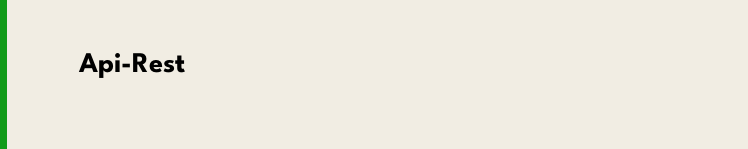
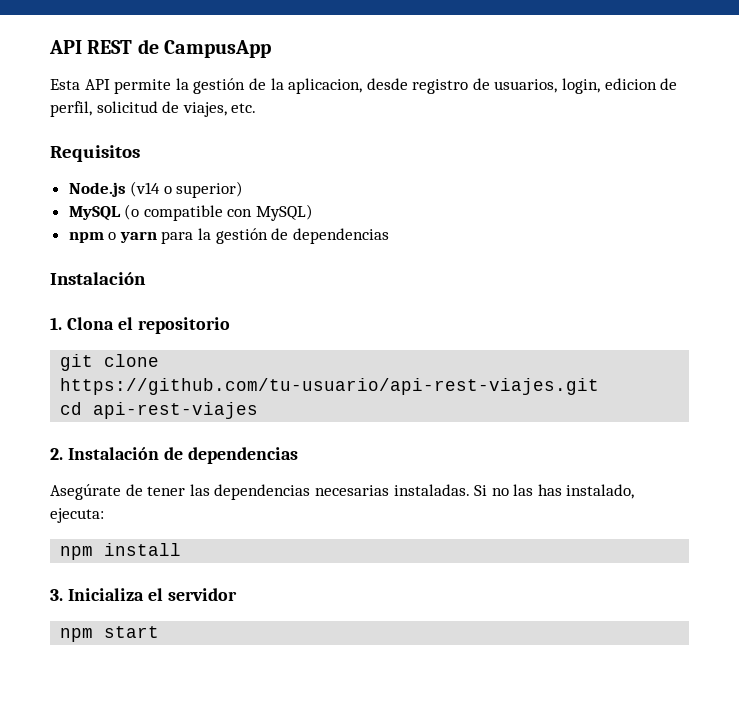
[78,53,185,78] Api-Rest -> [49,39,271,58] [50,78,678,94] [50,101,257,117] [50,145,140,162] [68,181,244,198] [68,204,314,221] [68,228,389,244] [50,272,146,285] [50,317,230,334] [60,354,160,371] [60,378,600,395] [60,402,259,419] [50,447,298,464] [50,484,635,500] [50,508,104,523] [60,543,182,560] [50,588,237,601] [60,626,160,642] API REST de CampusApp // Esta API permite la gestión de la aplicacion, desde registro de usuarios, login, edicion de perfil, solicitud de viajes, etc. // Requisitos // Node.js (v14 o superior) // MySQL (o compatible con MySQL) // npm o yarn para la gestión de dependencias // Instalación // 1. Clona el repositorio // git clone https://github.com/tu-usuario/api-rest-viajes.git // cd api-rest-viajes // 2. Instalación de dependencias // Asegúrate de tener las dependencias necesarias instaladas. Si no las has instalado, ejecuta: // npm install // 3. Inicializa el servidor // npm start

